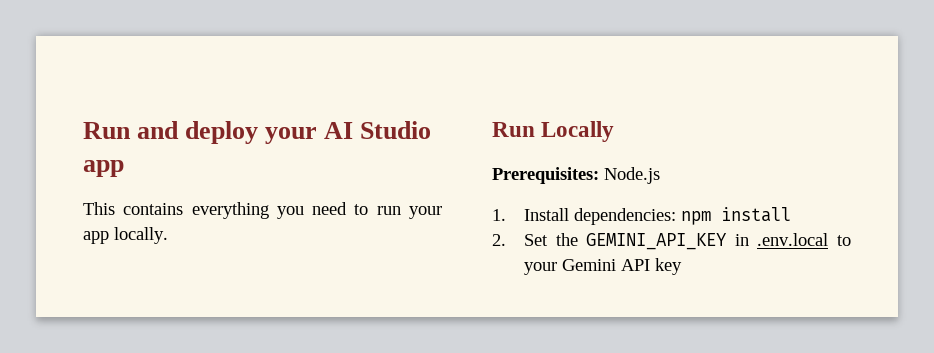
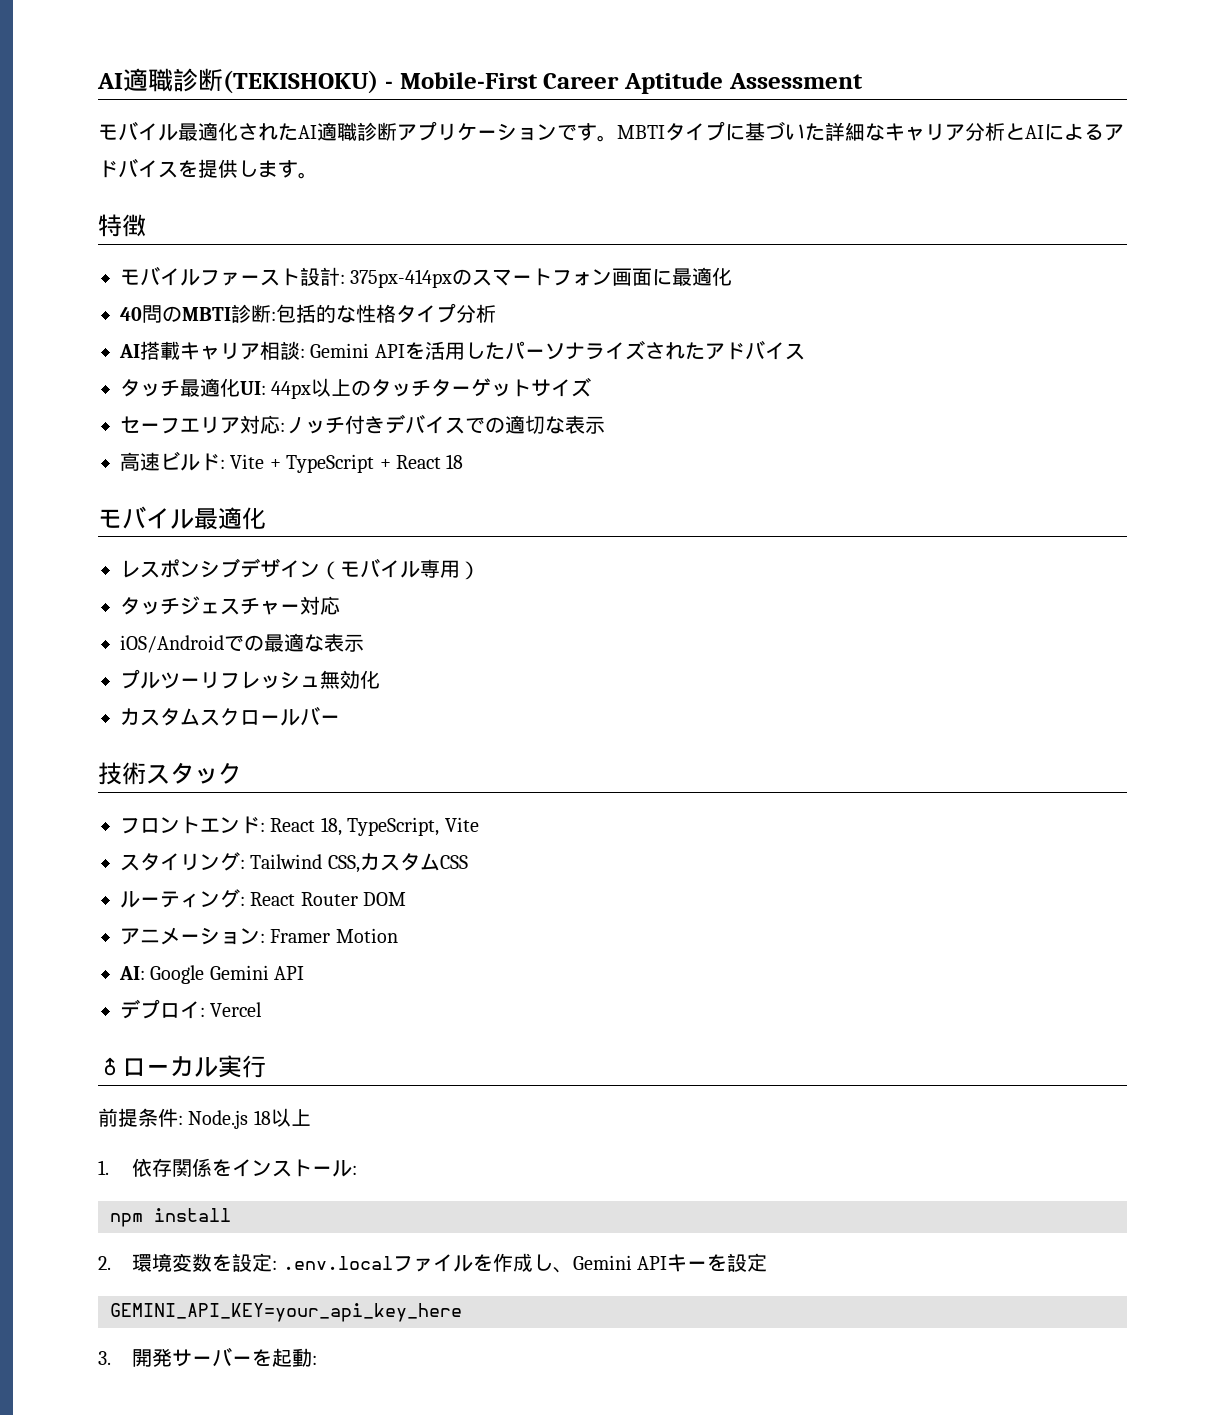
[83,121,432,144] [83,160,124,177] [83,202,442,219] [83,227,168,244] [492,121,615,142] [492,167,599,184] Run and deploy your AI Studio app // This contains everything you need to run your app locally. // Run Locally // Prerequisites: -> [97,68,863,94] [98,121,1124,142] [98,158,318,179] [98,214,146,237] [120,266,733,288] [120,303,496,323] [119,340,805,360] [120,377,592,399] [120,414,605,434] [120,451,464,473] [98,506,266,530] [120,558,480,580] [120,596,340,615] [120,633,364,653] [120,669,380,689] [120,706,340,726] [98,762,242,785] [120,816,479,836] [120,852,468,873] [120,889,407,908] [120,927,398,945] [119,965,305,984] [120,999,263,1019] [98,1055,266,1078] [98,1108,183,1127] AI適職診断(TEKISHOKU) - Mobile-First Career Aptitude Assessment // モバイル最適化されたAI適職診断アプリケーションです。MBTIタイプに基づいた詳細なキャリア分析とAIによるアドバイスを提供します。 // 特徴 // モバイルファースト設計: 375px-414pxのスマートフォン画面に最適化 // 40問のMBTI診断:包括的な性格タイプ分析 // AI搭載キャリア相談: Gemini APIを活用したパーソナライズされたアドバイス // タッチ最適化UI: 44px以上のタッチターゲットサイズ // セーフエリア対応:ノッチ付きデバイスでの適切な表示 // 高速ビルド: Vite + TypeScript + React 18 // モバイル最適化 // レスポンシブデザイン（モバイル専用） // タッチジェスチャー対応 // iOS/Androidでの最適な表示 // プルツーリフレッシュ無効化 // カスタムスクロールバー // 技術スタック // フロントエンド: React 18, TypeScript, Vite // スタイリング: Tailwind CSS,カスタムCSS // ルーティング: React Router DOM // アニメーション: Framer Motion // AI: Google Gemini API // デプロイ: Vercel // ♂ローカル実行 // 前提条件:
(660, 175) none -> [253,1108,311,1127] 18以上
[524,207,792,225] [492,233,851,250] [524,258,683,275] Install dependencies: npm install // 2. Set the GEMINI_API_KEY in .env.local to your Gemini API key -> [132,1158,358,1177] [110,1208,231,1227] [98,1253,767,1273] [110,1303,462,1322] [98,1347,318,1367] 依存関係をインストール: // npm install // 2.環境変数を設定: .env.localファイルを作成し、Gemini APIキーを設定 // GEMINI_API_KEY=your_api_key_here // 3.開発サーバーを起動:

